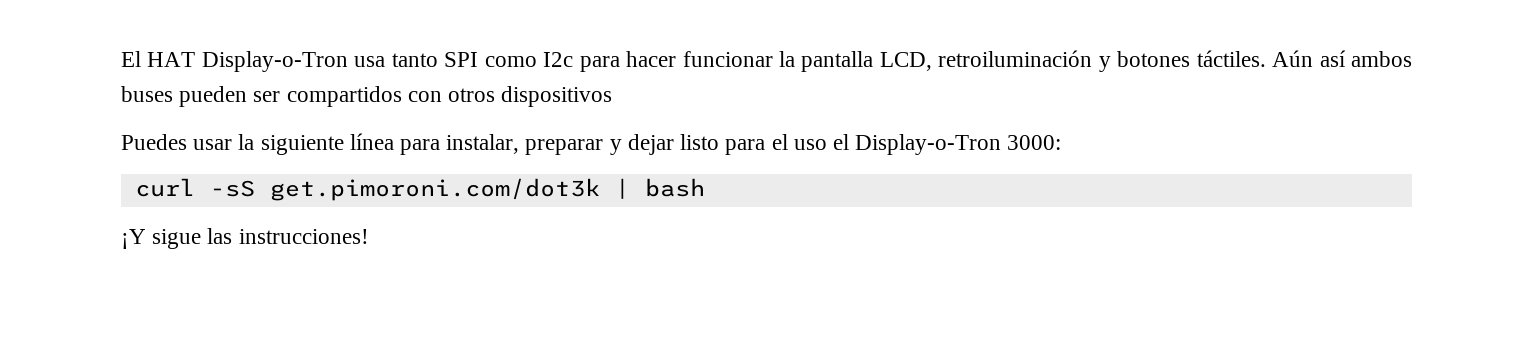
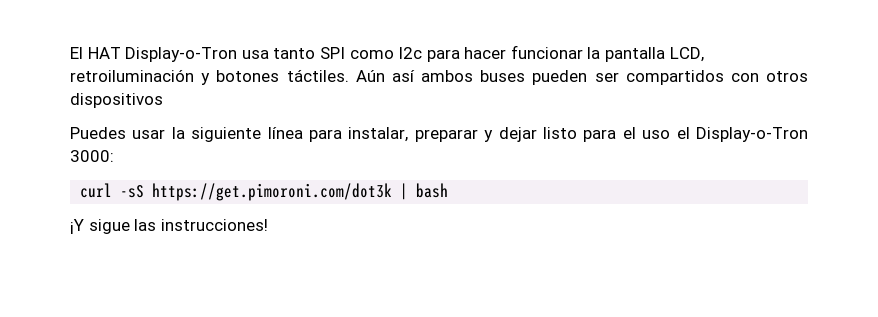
[269,178,600,201] get.pimoroni.com/dot3k -> [152,183,393,201] https://get.pimoroni.com/dot3k

